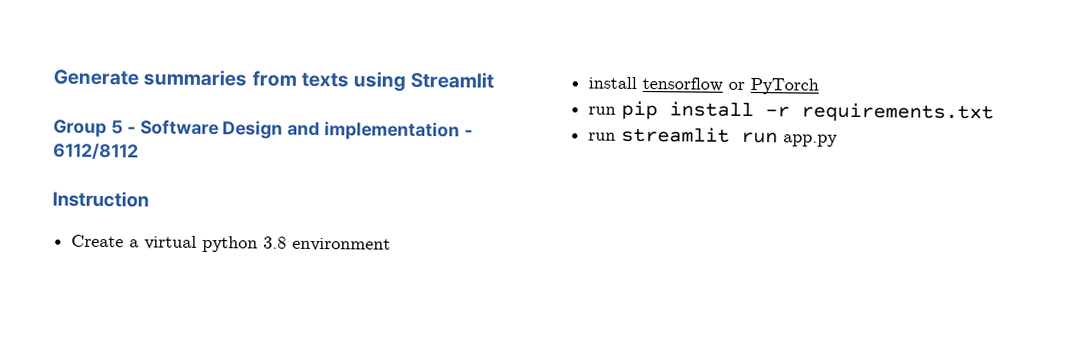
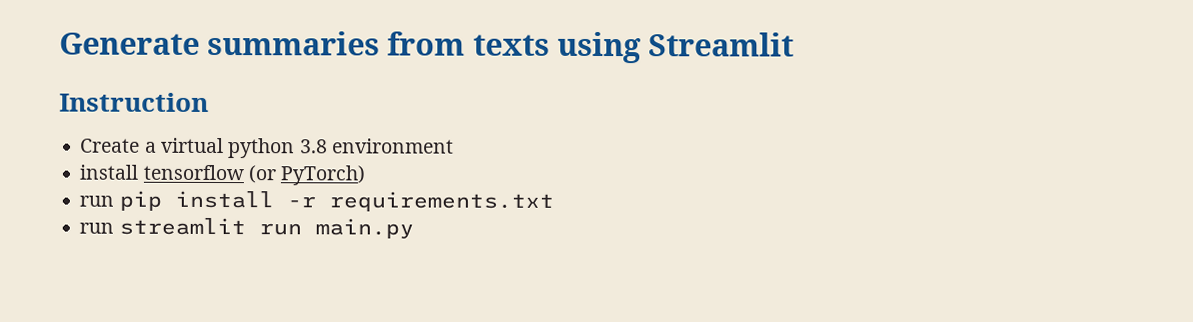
[53,119,474,141] [53,142,139,160] // Group 5 - Software Design and implementation - 6112/8112 -> (795, 44) none
[728,78,820,95] or PyTorch -> [247,165,366,186] (or PyTorch)
[783,134,839,147] app.py -> [314,218,414,239] main.py

